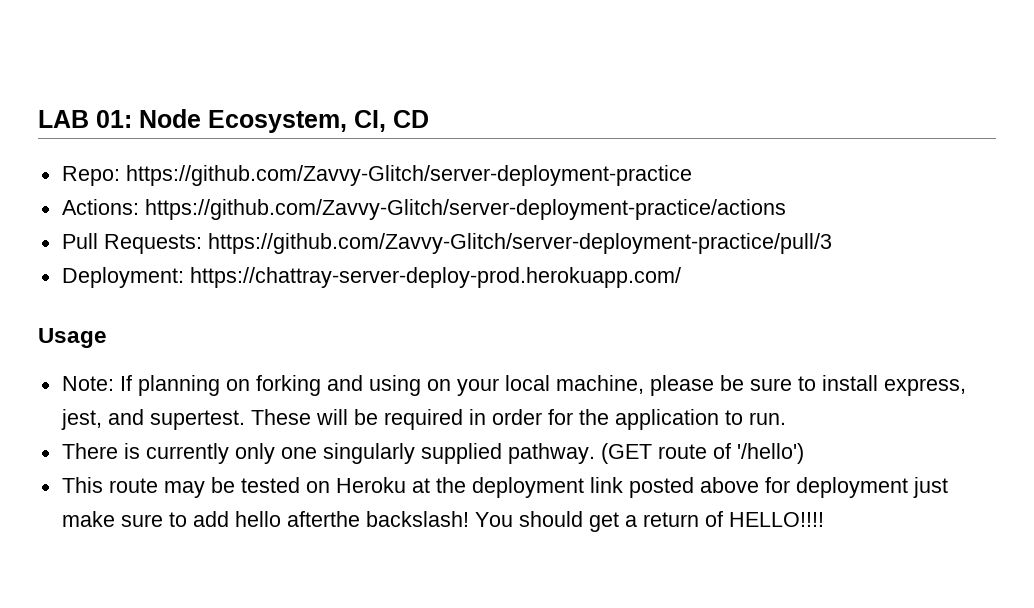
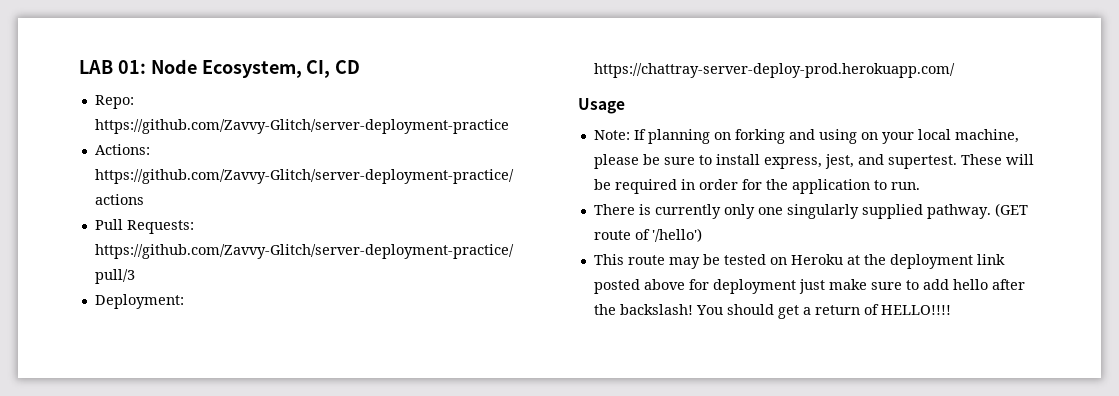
[286,511,360,527] afterthe -> [991,279,1025,290] [593,304,616,315] after the

